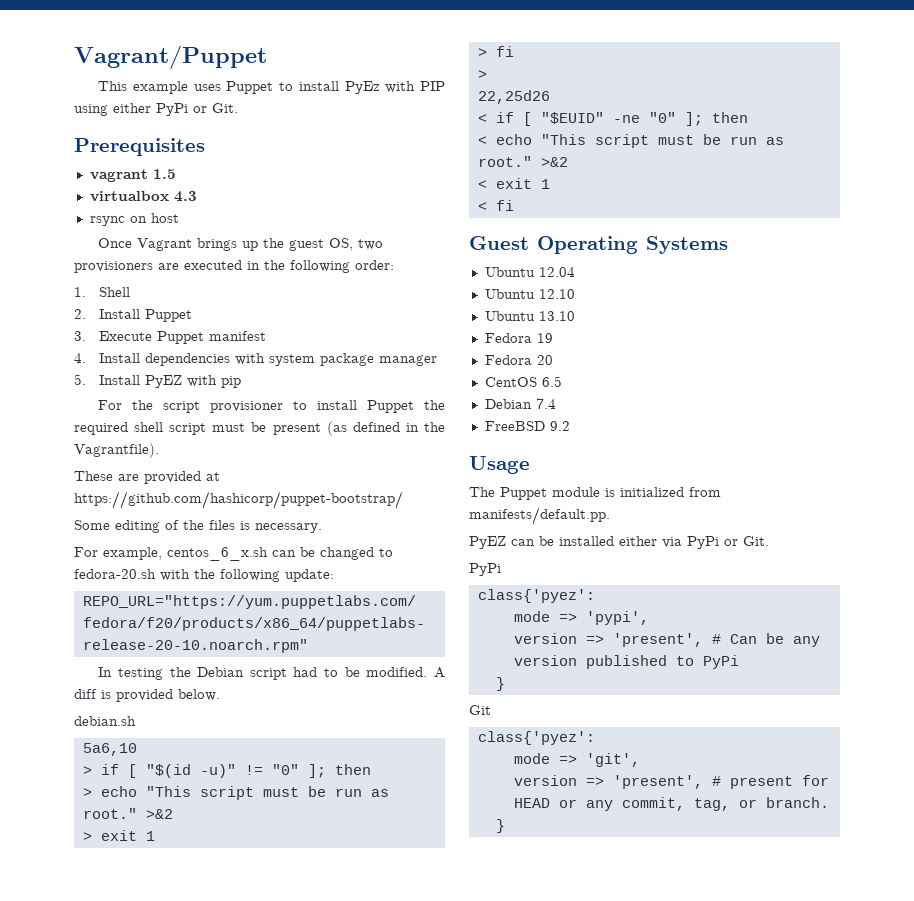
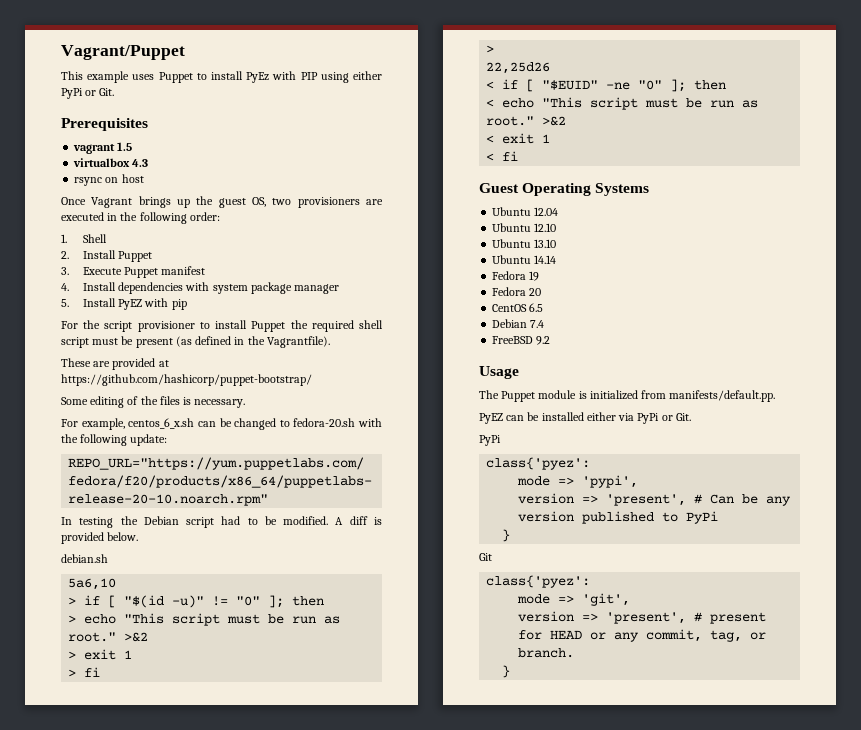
(575, 316) none -> [492,255,557,264] // Ubuntu 14.14

